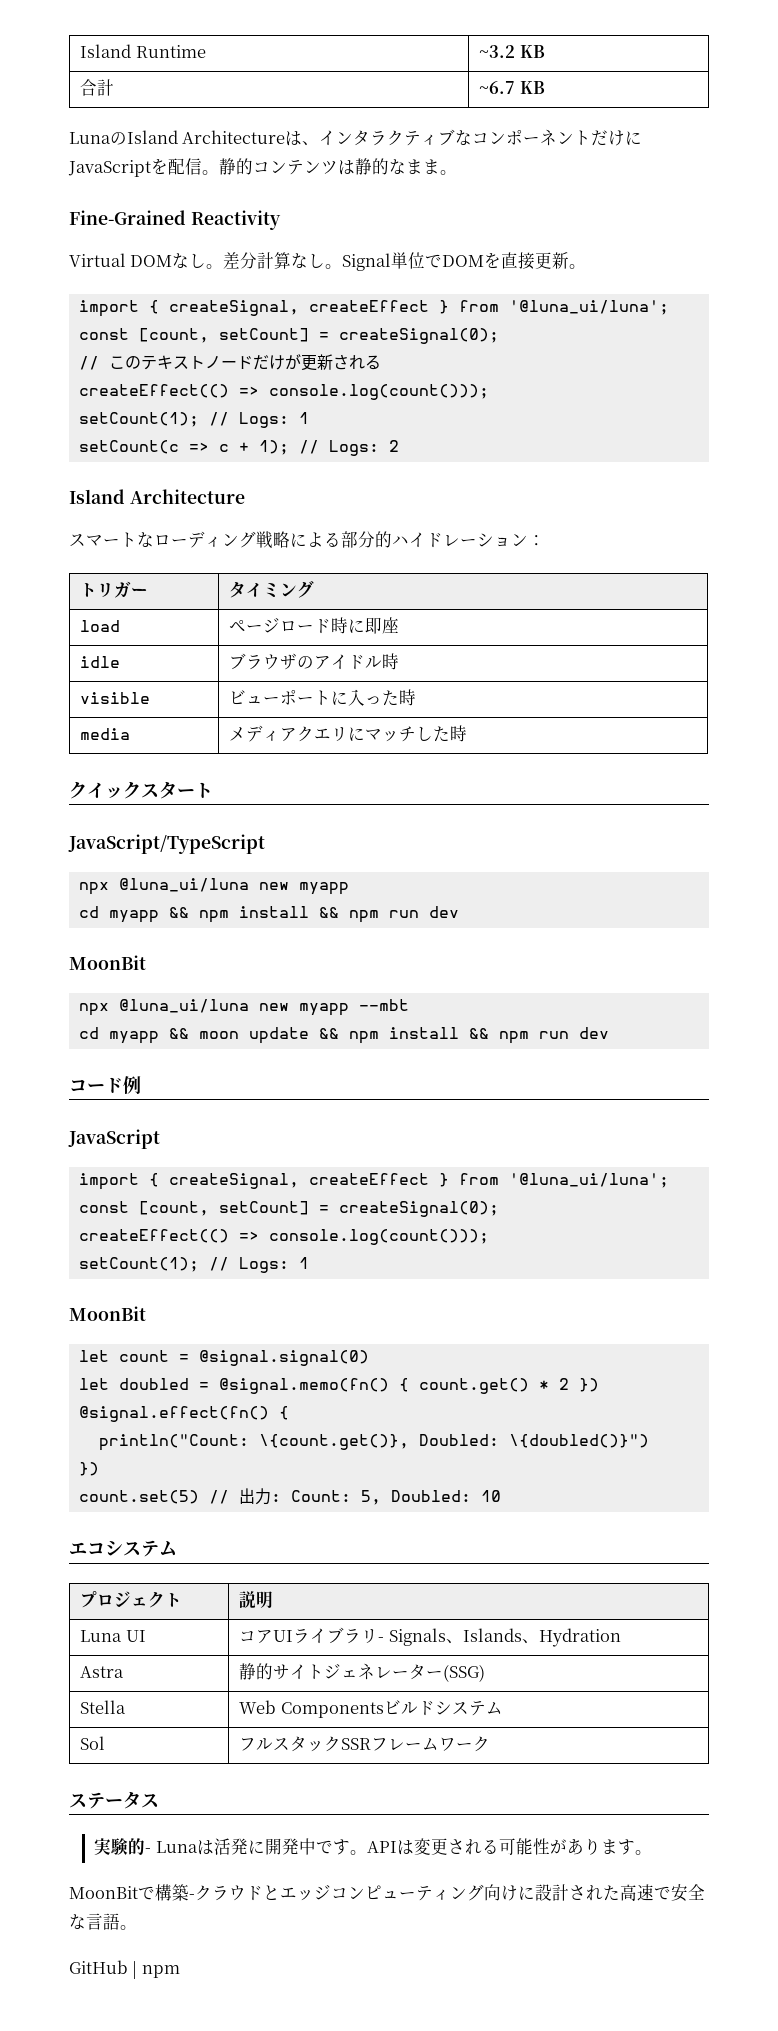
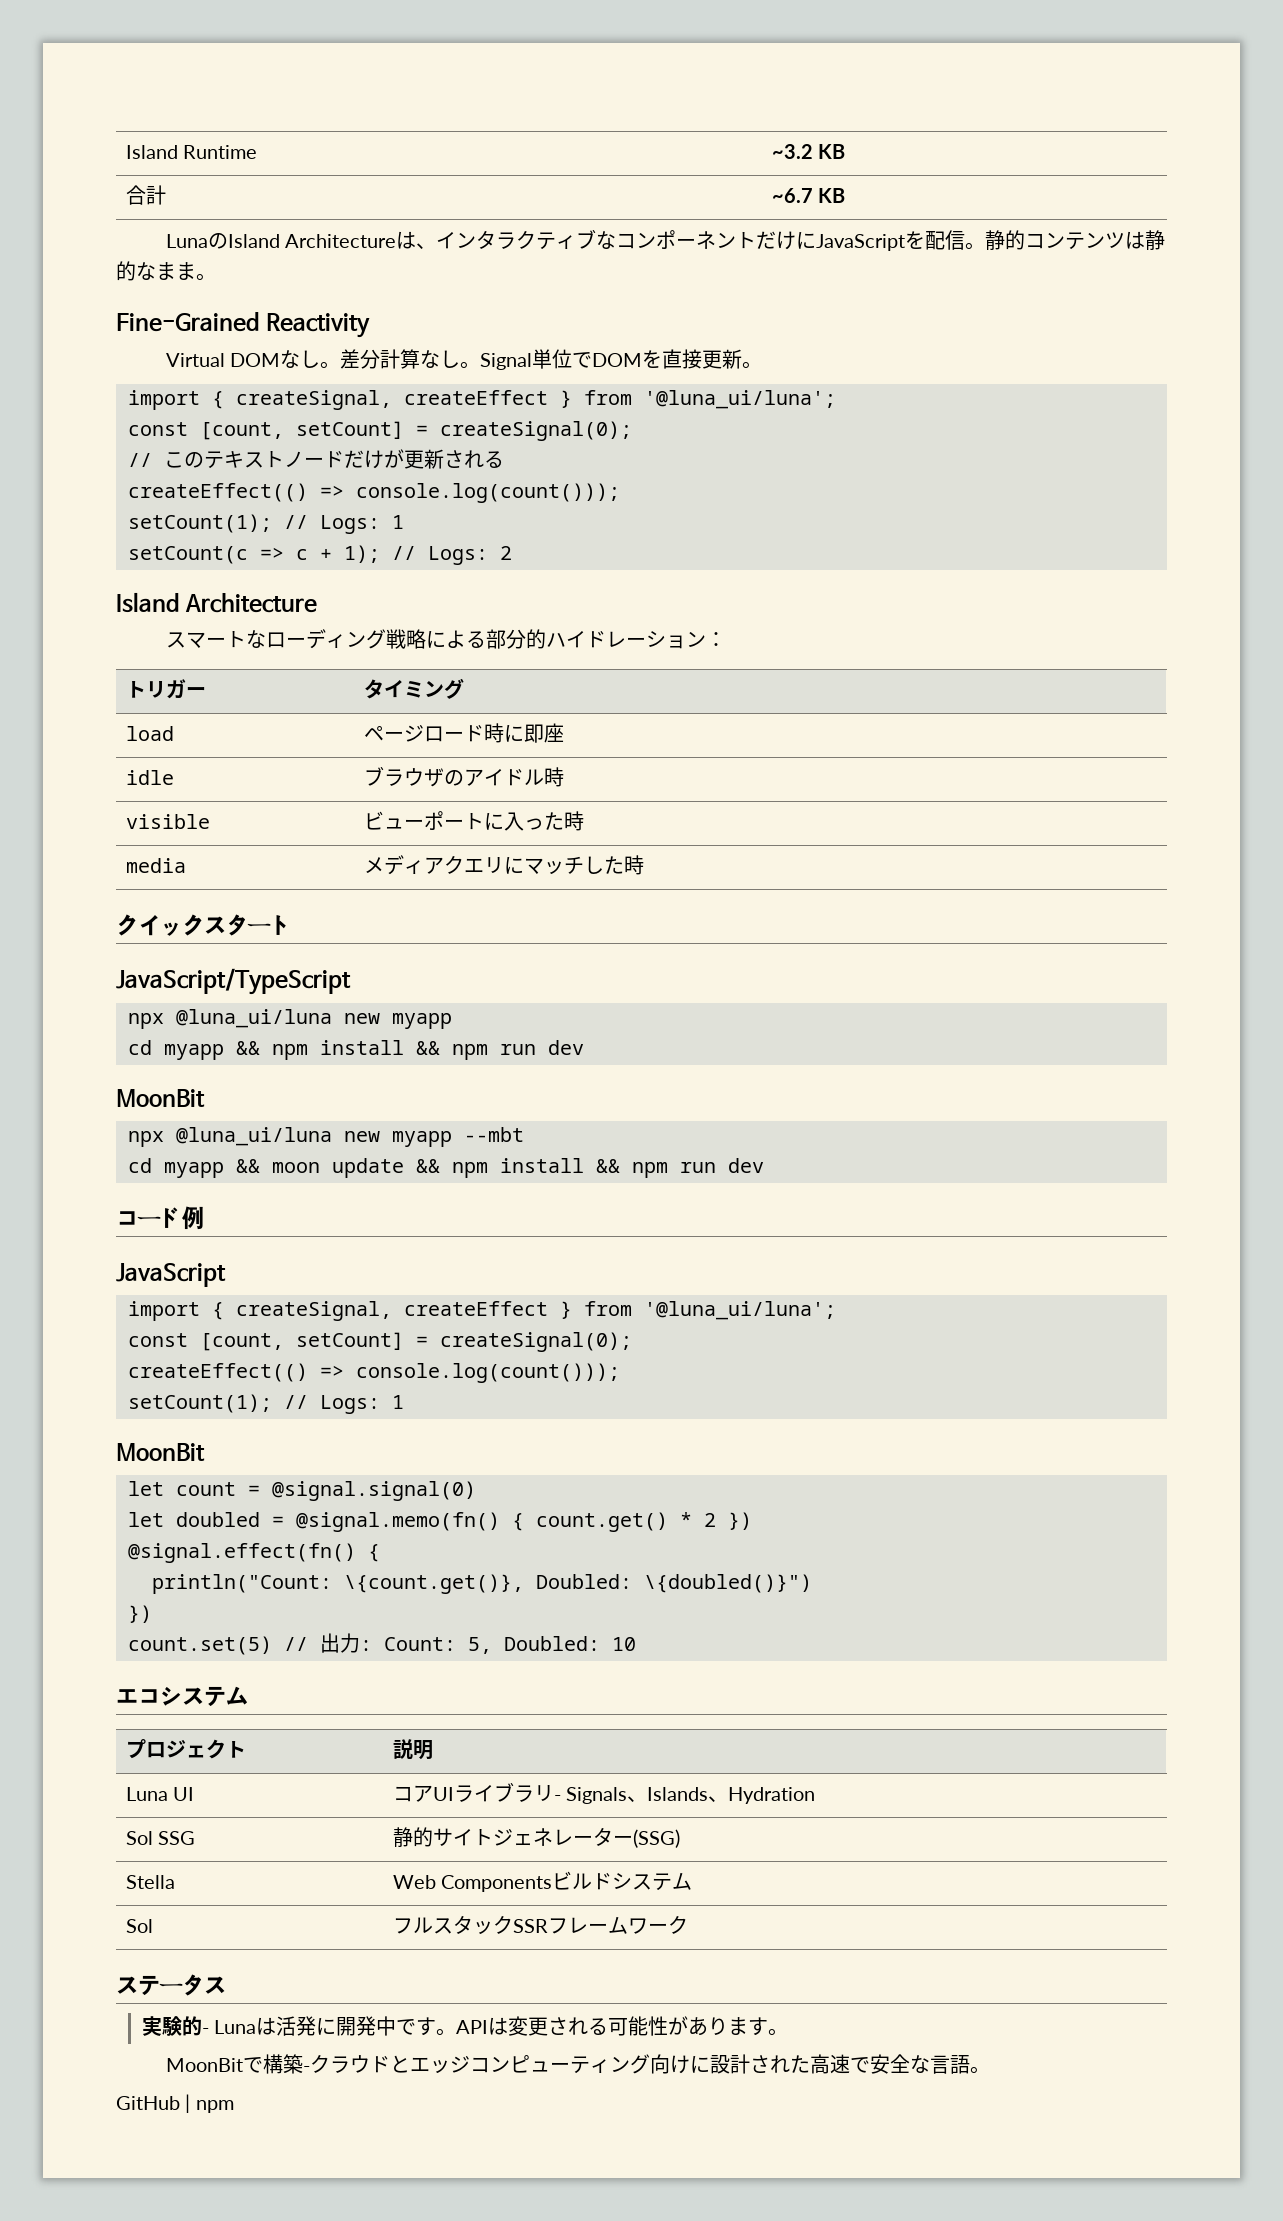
[80,1666,125,1678] Astra -> [125,1831,196,1845] Sol SSG

